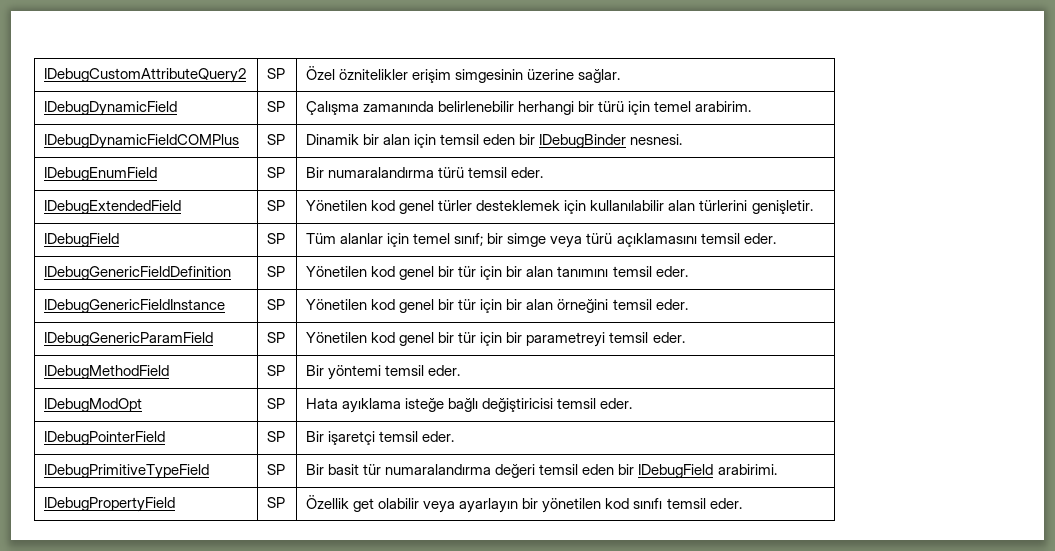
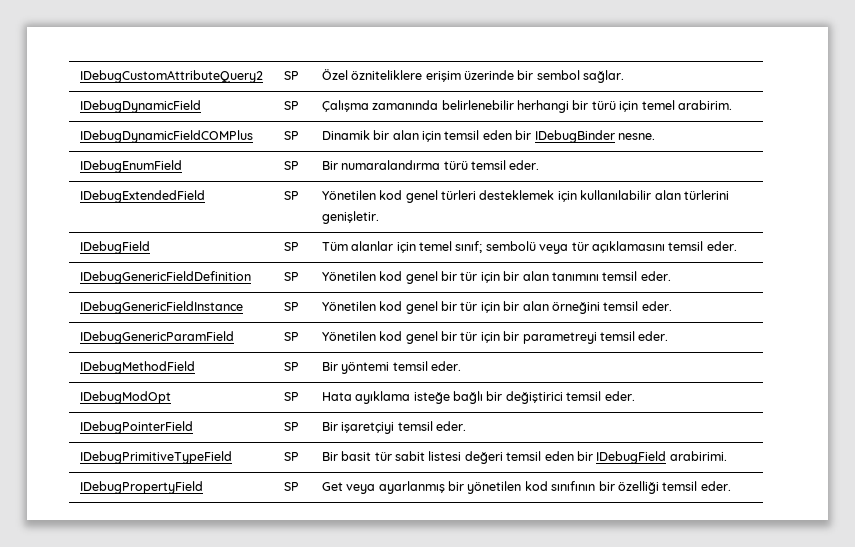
[339,69,575,83] öznitelikler erişim simgesinin üzerine -> [351,70,580,82] özniteliklere erişim üzerinde bir sembol
[630,134,683,145] nesnesi. -> [617,133,655,140] nesne.
[438,200,473,211] türler -> [441,190,477,200] türleri
[487,233,613,248] bir simge veya türü -> [485,241,589,254] sembolü veya tür
[482,398,554,412] değiştiricisi -> [486,391,563,404] bir değiştirici
[328,431,376,445] işaretçi -> [341,422,395,434] işaretçiyi
[385,464,492,475] numaralandırma -> [395,451,462,461] sabit listesi
[306,495,663,513] Özellik get olabilir veya ayarlayın bir yönetilen kod sınıfı -> [321,481,659,494] Get veya ayarlanmış bir yönetilen kod sınıfının bir özelliği

